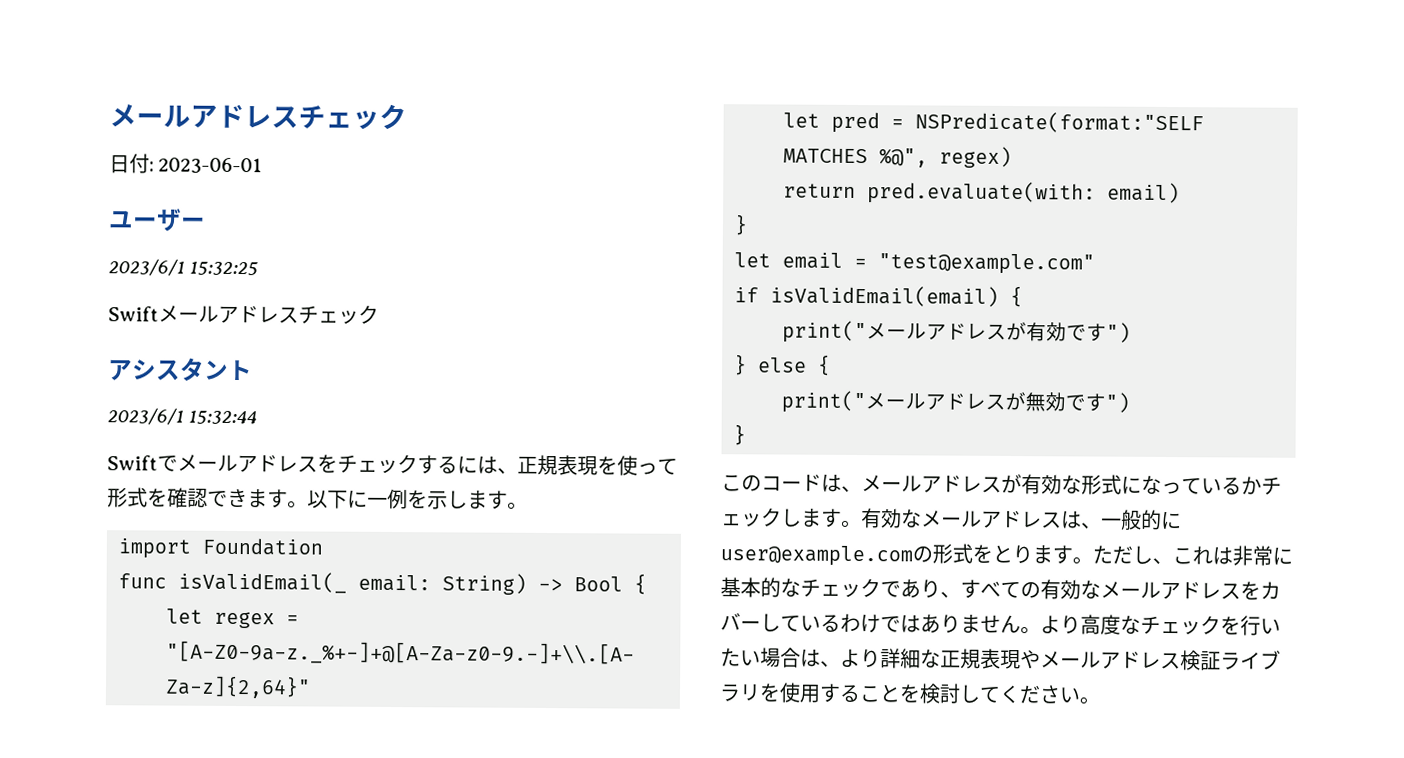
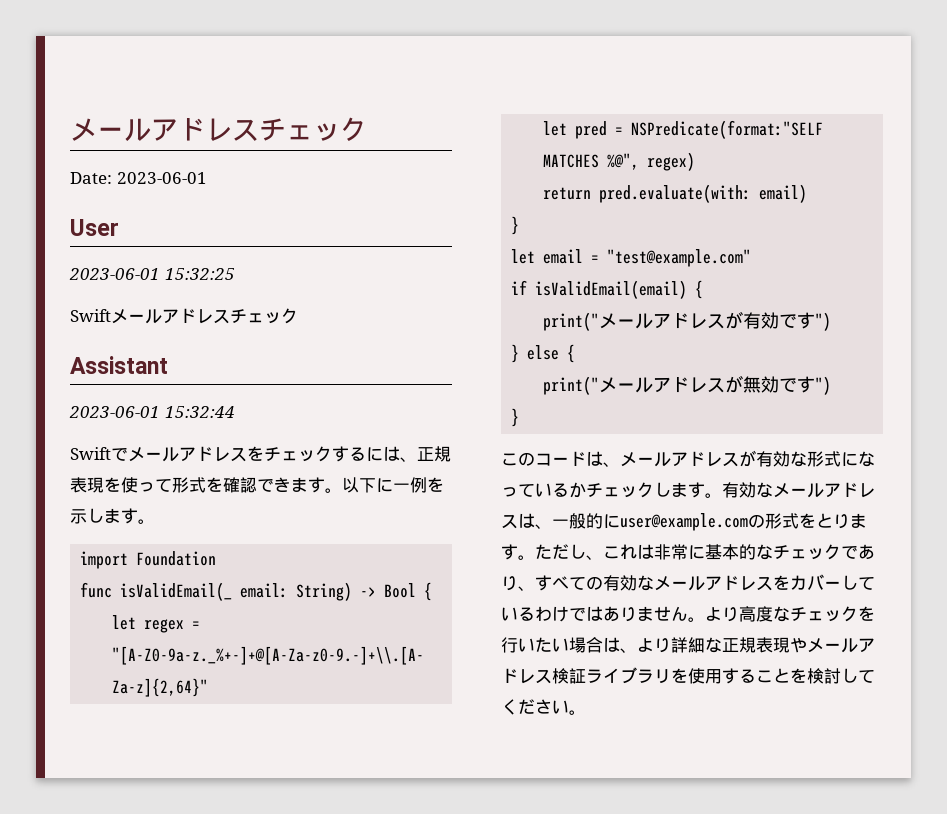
[109,103,407,131] [109,153,154,174] メールアドレスチェック // 日付: -> [70,117,367,141] [70,172,112,184] メールアドレスチェック // Date:
[108,208,206,232] [108,259,185,276] ユーザー // 2023/6/1 -> [70,219,119,236] [69,268,160,280] User // 2023-06-01
[107,357,253,382] [107,408,184,425] アシスタント // 2023/6/1 -> [70,356,168,374] [69,406,160,418] Assistant // 2023-06-01

